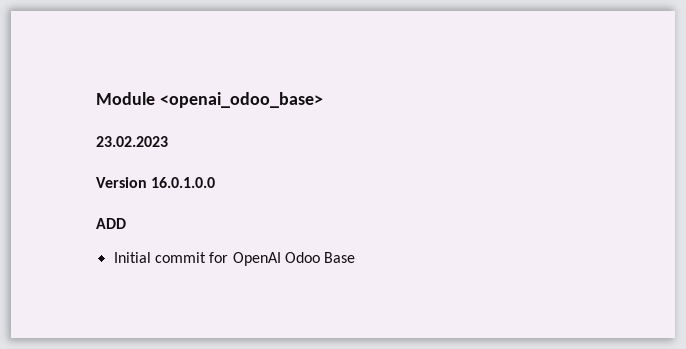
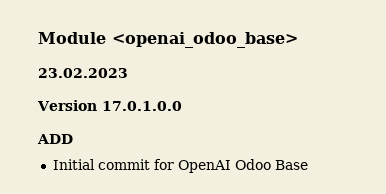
[151,177,216,188] 16.0.1.0.0 -> [101,101,182,111] 17.0.1.0.0

